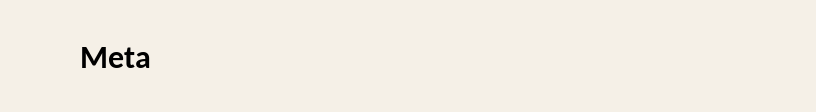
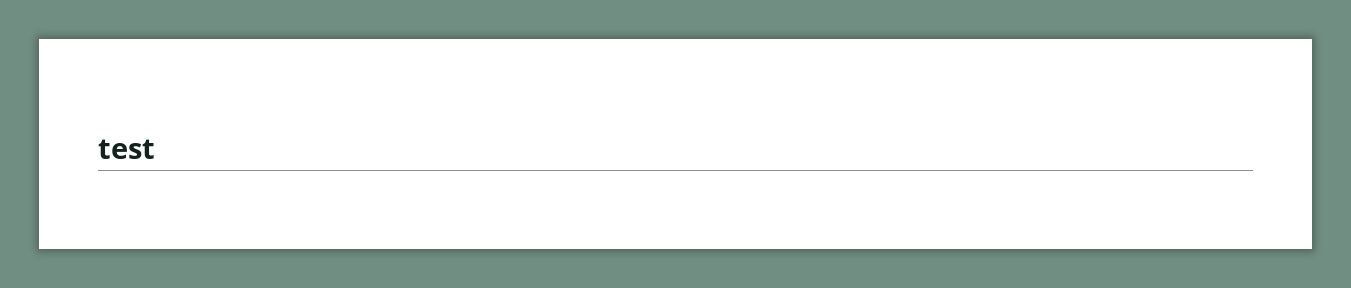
[80,47,151,68] Meta -> [98,139,155,159] test

